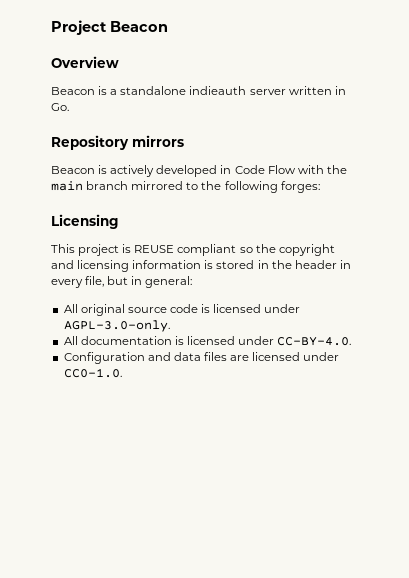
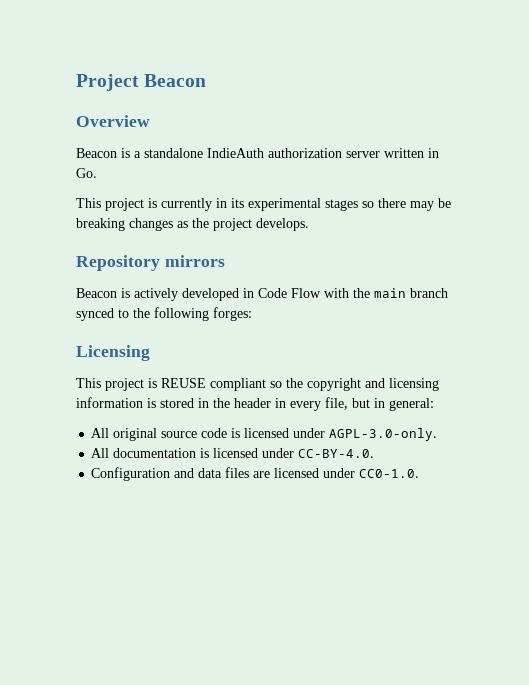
[189,86,247,95] indieauth -> [207,148,342,158] IndieAuth authorization
(69, 107) none -> [76,198,451,211] [76,218,309,231] // This project is currently in its experimental stages so there may be breaking changes as the project develops.
[131,181,184,190] mirrored -> [76,308,114,321] synced

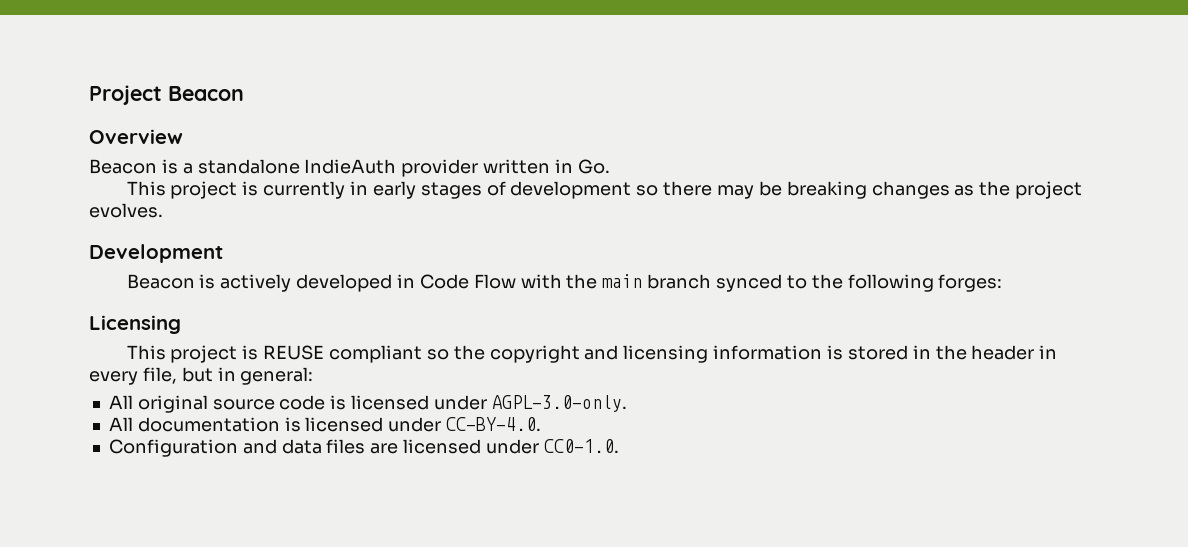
[268,148,380,158] authorization server -> [401,159,479,177] provider
[231,198,358,211] its experimental stages -> [372,181,632,199] early stages of development
[256,218,309,231] [76,255,225,271] develops. // Repository mirrors -> [89,203,163,218] [89,244,223,263] evolves. // Development

